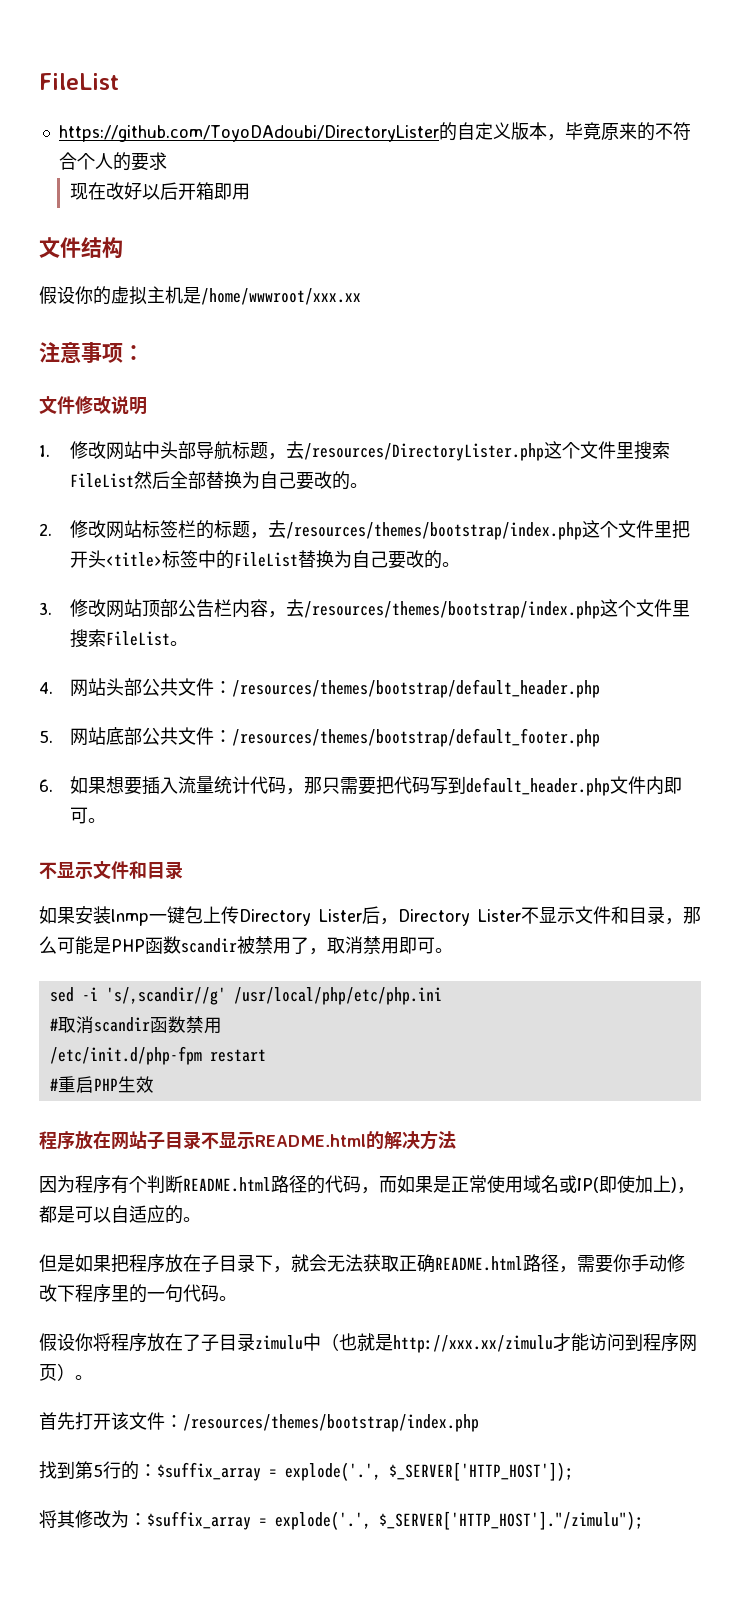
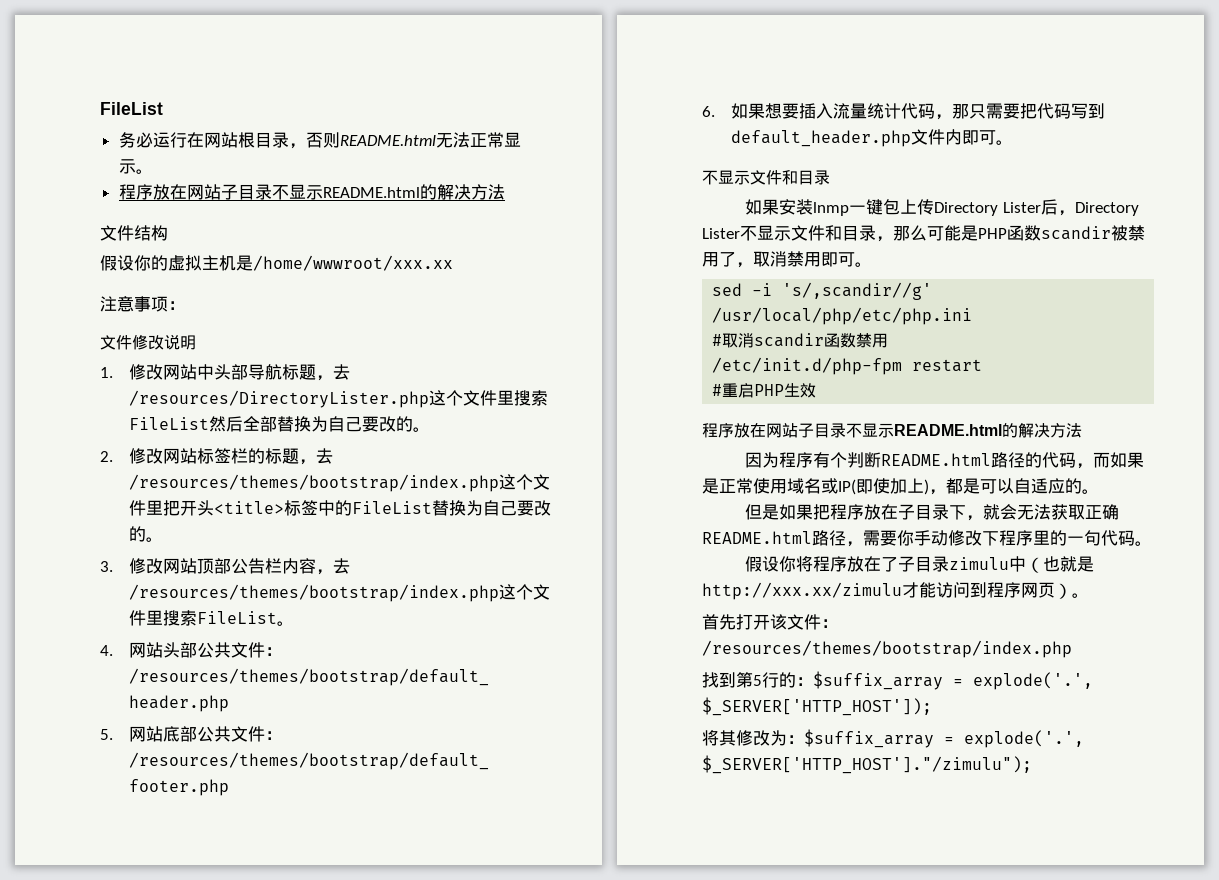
[58,122,691,142] [58,152,167,171] [69,182,250,200] https://github.com/ToyoDAdoubi/DirectoryLister的自定义版本，毕竟原来的不符合个人的要求 // 现在改好以后开箱即用 -> [118,132,521,149] [118,159,153,174] [118,184,505,200] 务必运行在网站根目录，否则README.html无法正常显示。 // 程序放在网站子目录不显示README.html的解决方法

